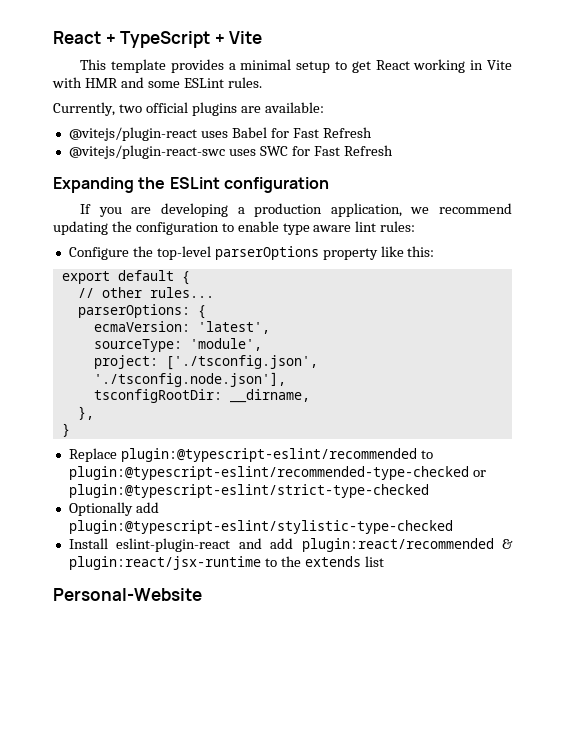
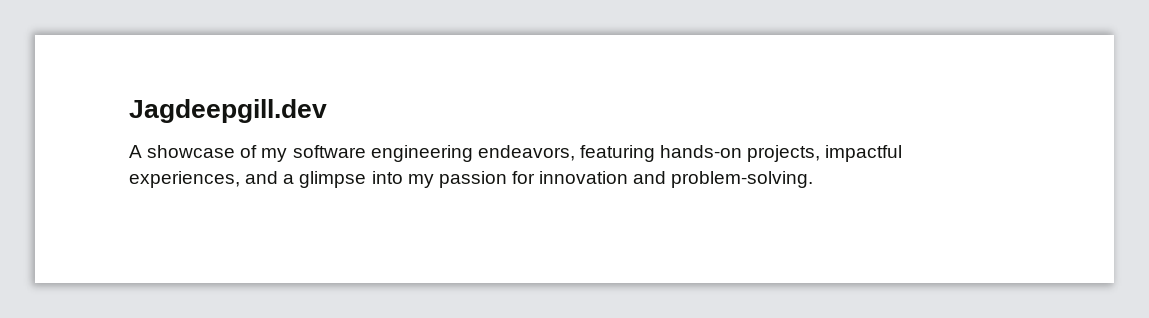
[53,31,263,48] [80,59,512,73] [52,77,262,88] [53,102,324,116] [68,127,372,141] [68,145,393,159] [53,177,329,193] [80,203,512,217] [53,221,416,235] [68,246,435,260] [61,270,190,285] [77,287,214,298] [77,304,206,319] [93,321,270,334] [93,338,262,352] [93,355,318,370] [93,372,286,387] [93,389,310,403] [77,406,94,420] [61,423,70,437] [68,448,433,462] [68,466,486,480] [68,484,429,498] [68,502,159,516] [68,520,453,534] [68,538,513,552] [68,556,384,570] [53,588,202,601] React + TypeScript + Vite // This template provides a minimal setup to get React working in Vite with HMR and some ESLint rules. // Currently, two official plugins are available: // @vitejs/plugin-react uses Babel for Fast Refresh // @vitejs/plugin-react-swc uses SWC for Fast Refresh // Expanding the ESLint configuration // If you are developing a production application, we recommend updating the configuration to enable type aware lint rules: // Configure the top-level parserOptions property like this: // export default { // // other rules... // parserOptions: { // ecmaVersion: 'latest', // sourceType: 'module', // project: ['./tsconfig.json', './tsconfig.node.json'], // tsconfigRootDir: __dirname, // }, // } // Replace plugin:@typescript-eslint/recommended to plugin:@typescript-eslint/recommended-type-checked or plugin:@typescript-eslint/strict-type-checked // Optionally add plugin:@typescript-eslint/stylistic-type-checked // Install eslint-plugin-react and add plugin:react/recommended & plugin:react/jsx-runtime to the extends list // Personal-Website -> [129,99,327,123] [129,145,903,162] [129,171,814,188] Jagdeepgill.dev // A showcase of my software engineering endeavors, featuring hands-on projects, impactful experiences, and a glimpse into my passion for innovation and problem-solving.

